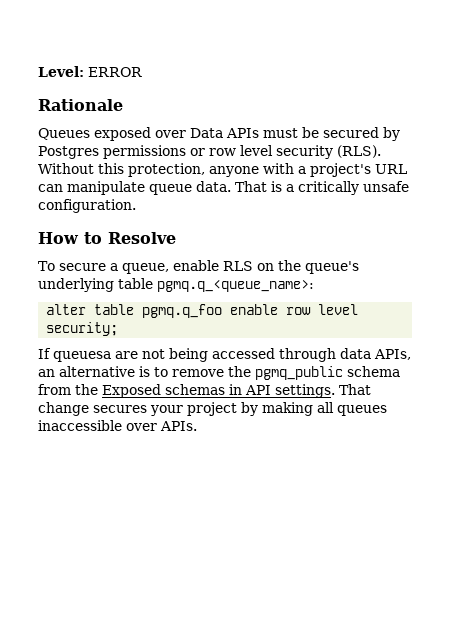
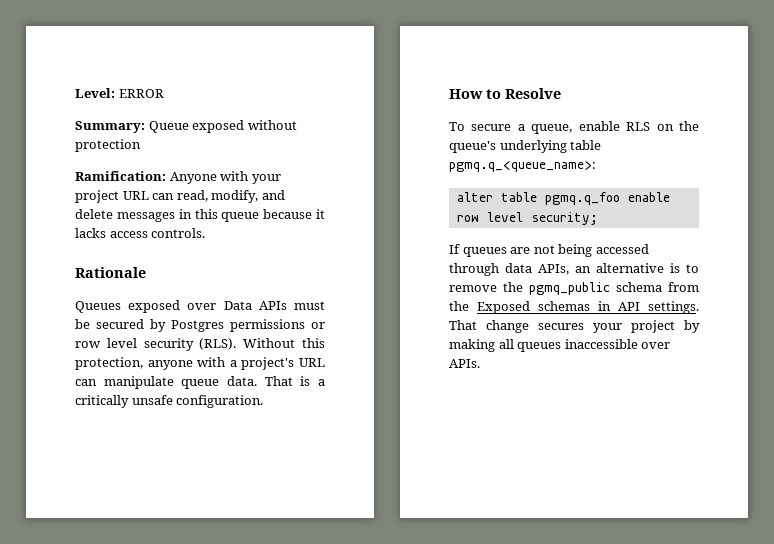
(142, 72) none -> [75,120,297,133] [75,139,141,152] [75,171,281,184] [75,190,285,203] [75,209,325,222] [75,228,206,238] // Summary: Queue exposed without protection // Ramification: Anyone with your project URL can read, modify, and delete messages in this queue because it lacks access controls.
[53,351,111,362] queuesa -> [462,247,507,257] queues

